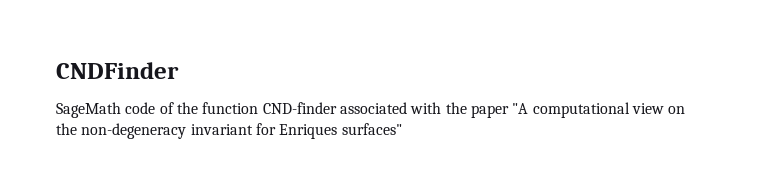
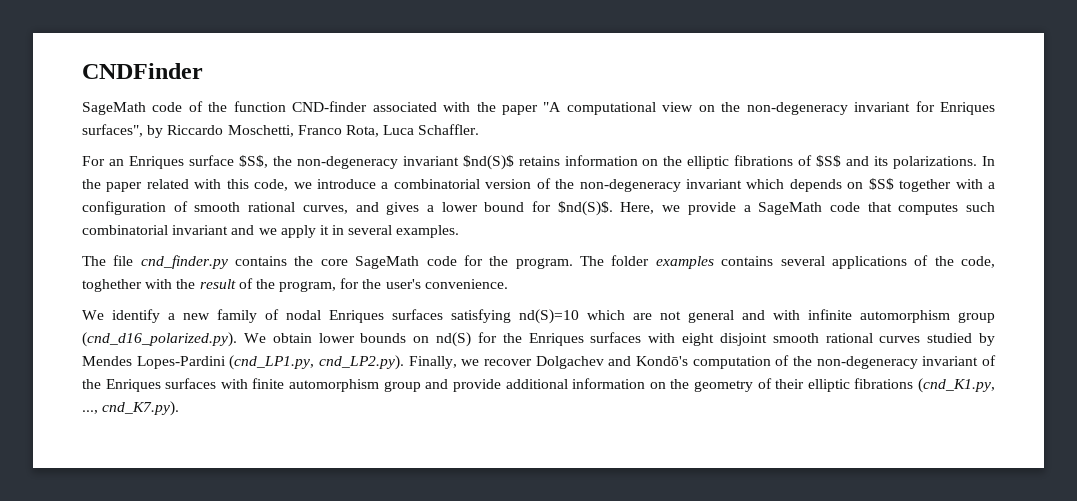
[341,123,402,135] surfaces" -> [82,124,480,138] [82,155,996,170] [82,178,996,192] [82,201,996,216] [82,225,460,238] [82,255,995,269] [82,278,508,292] [82,309,995,324] [82,332,996,347] [82,355,996,370] [82,378,995,393] [82,401,180,416] surfaces", by Riccardo Moschetti, Franco Rota, Luca Schaffler. // For an Enriques surface $S$, the non-degeneracy invariant $nd(S)$ retains information on the elliptic fibrations of $S$ and its polarizations. In the paper related with this code, we introduce a combinatorial version of the non-degeneracy invariant which depends on $S$ together with a configuration of smooth rational curves, and gives a lower bound for $nd(S)$. Here, we provide a SageMath code that computes such combinatorial invariant and we apply it in several examples. // The file cnd_finder.py contains the core SageMath code for the program. The folder examples contains several applications of the code, toghether with the result of the program, for the user's convenience. // We identify a new family of nodal Enriques surfaces satisfying nd(S)=10 which are not general and with infinite automorphism group (cnd_d16_polarized.py). We obtain lower bounds on nd(S) for the Enriques surfaces with eight disjoint smooth rational curves studied by Mendes Lopes-Pardini (cnd_LP1.py, cnd_LP2.py). Finally, we recover Dolgachev and Kondō's computation of the non-degeneracy invariant of the Enriques surfaces with finite automorphism group and provide additional information on the geometry of their elliptic fibrations (cnd_K1.py, ..., cnd_K7.py).

